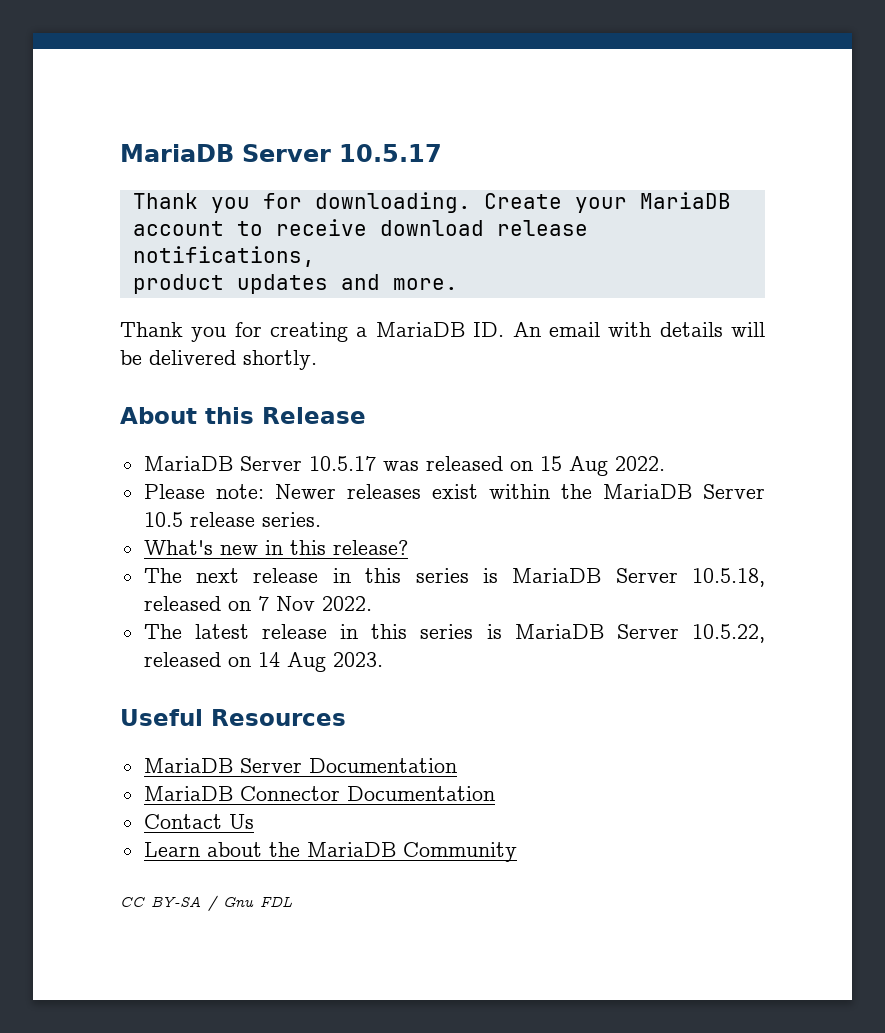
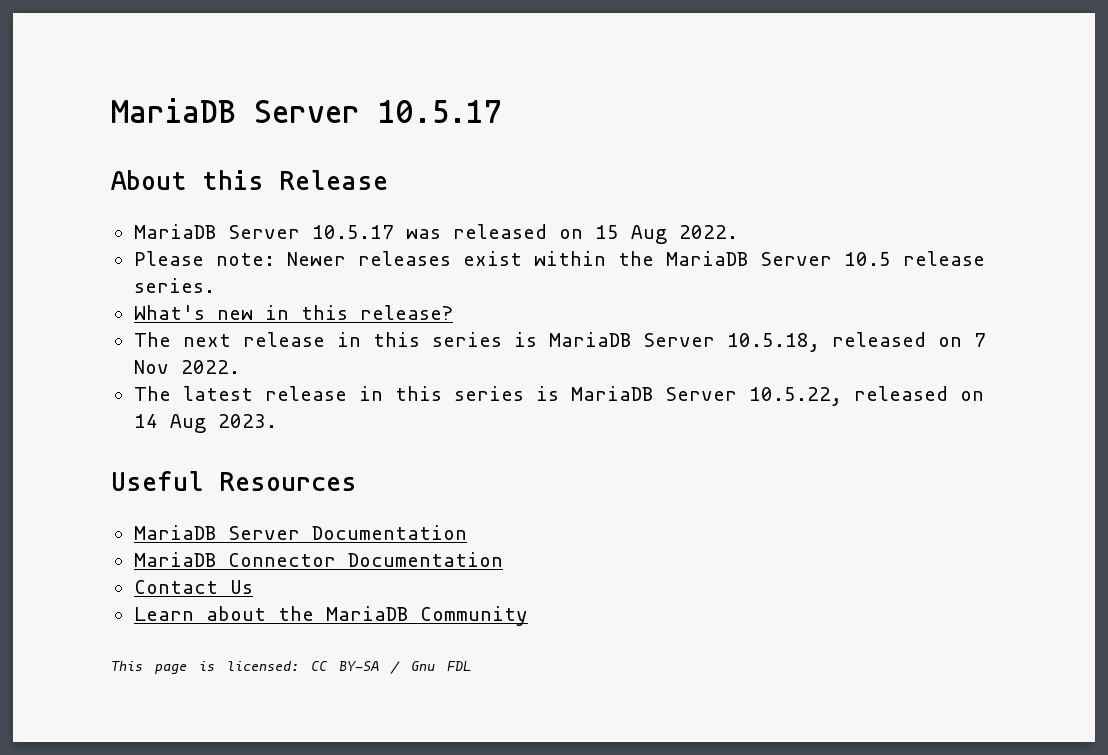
[120,144,442,162] [132,192,731,213] [132,219,588,236] [132,246,315,267] [132,274,458,294] [120,322,766,342] [120,350,317,370] MariaDB Server 10.5.17 // Thank you for downloading. Create your MariaDB account to receive download release notifications, // product updates and more. // Thank you for creating a MariaDB ID. An email with details will be delivered shortly. -> [111,98,502,123] MariaDB Server 10.5.17
(517, 852) none -> [111,661,299,674] This page is licensed:

